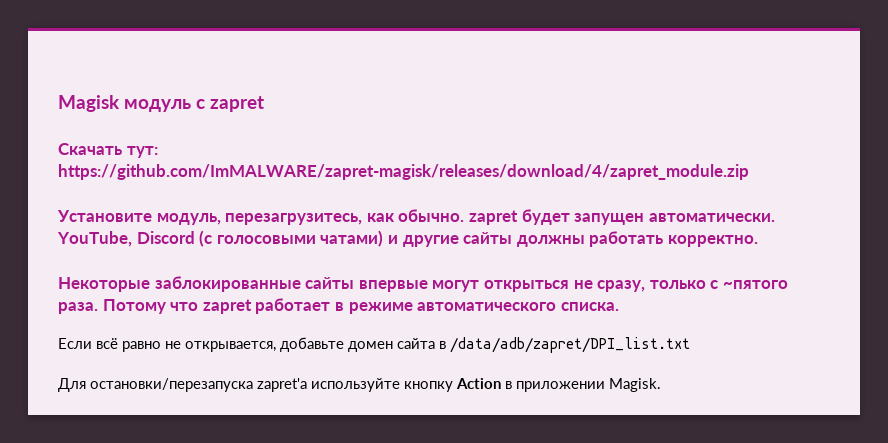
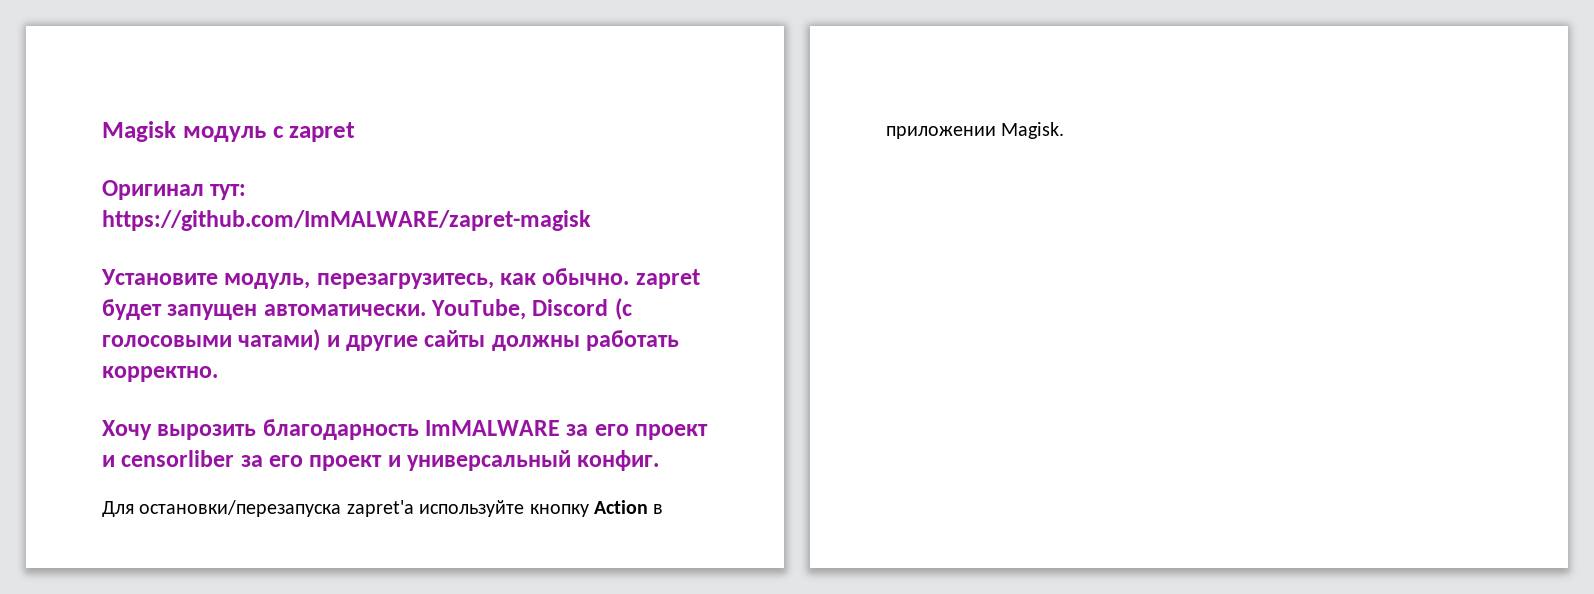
[58,143,158,158] [58,164,749,180] Скачать тут: https://github.com/ImMALWARE/zapret-magisk/releases/download/4/zapret_module.zip -> [102,180,247,200] [102,210,591,231] Оригинал тут: https://github.com/ImMALWARE/zapret-magisk
[58,276,788,292] [58,298,619,314] [58,337,690,353] Некоторые заблокированные сайты впервые могут открыться не сразу, только с ~пятого раза. Потому что zapret работает в режиме автоматического списка. // Если всё равно не открывается, добавьте домен сайта в /data/adb/zapret/DPI_list.txt -> [102,419,709,440] [102,450,660,471] Хочу вырозить благодарность ImMALWARE за его проект и censorliber за его проект и универсальный конфиг.

